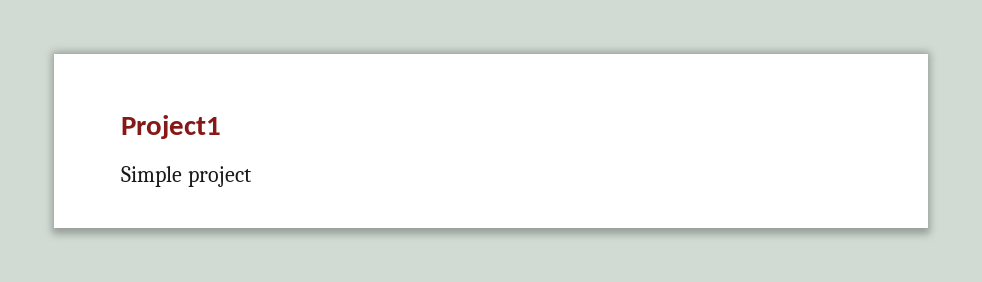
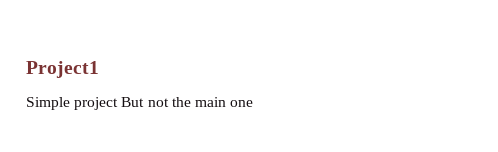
(252, 176) none -> [121,97,254,107] But not the main one

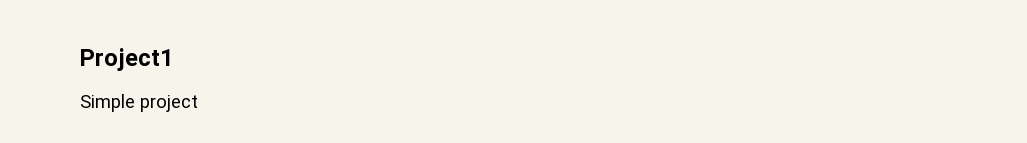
[121,97,254,107] But not the main one -> (198, 103) none

